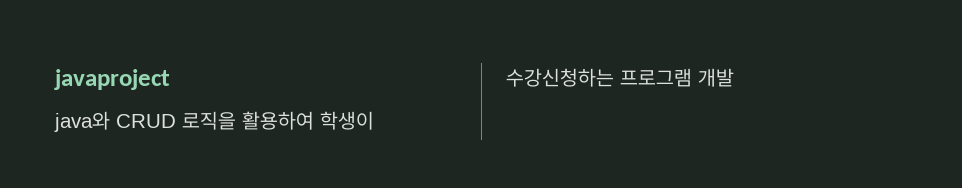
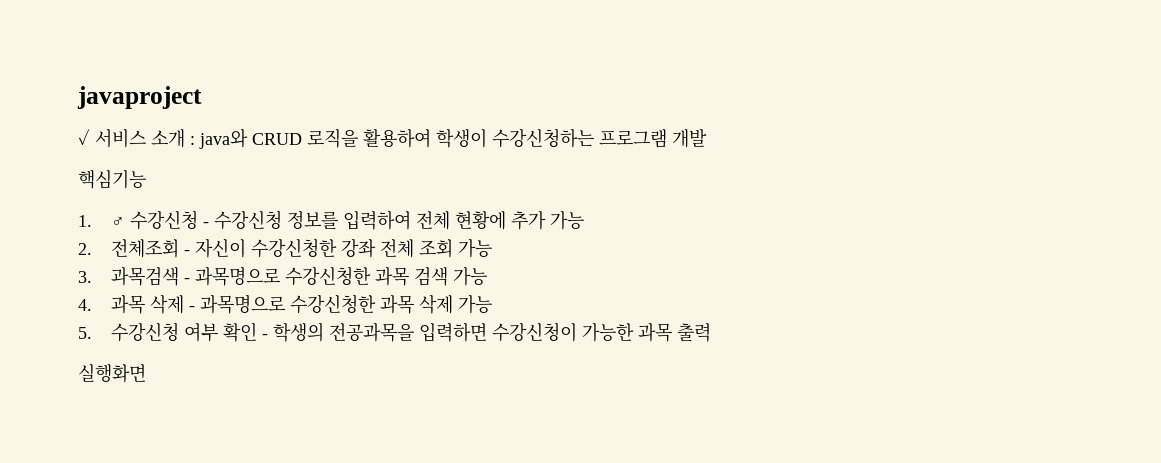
(170, 79) none -> [78,129,195,148] ✓ 서비스 소개 :
(734, 77) none -> [78,170,146,189] [78,210,584,230] [78,238,492,258] [78,266,487,286] [78,294,492,314] [78,322,711,342] [78,364,146,383] // 핵심기능 // 1. ♂ 수강신청 - 수강신청 정보를 입력하여 전체 현황에 추가 가능 // 2. 전체조회 - 자신이 수강신청한 강좌 전체 조회 가능 // 3. 과목검색 - 과목명으로 수강신청한 과목 검색 가능 // 4. 과목 삭제 - 과목명으로 수강신청한 과목 삭제 가능 // 5. 수강신청 여부 확인 - 학생의 전공과목을 입력하면 수강신청이 가능한 과목 출력 // 실행화면

